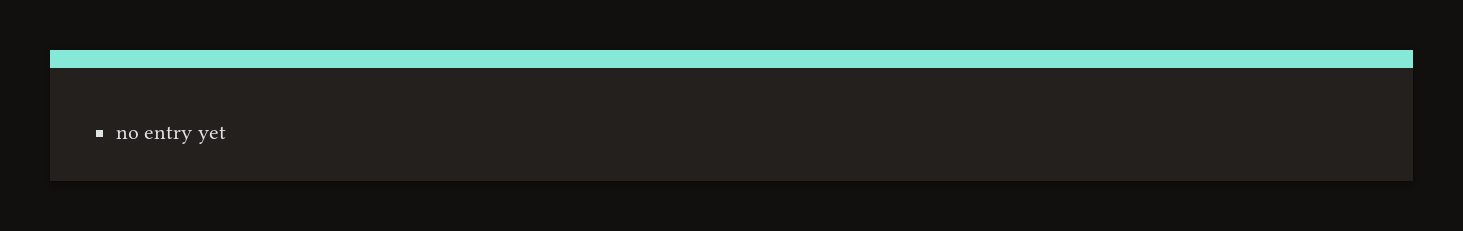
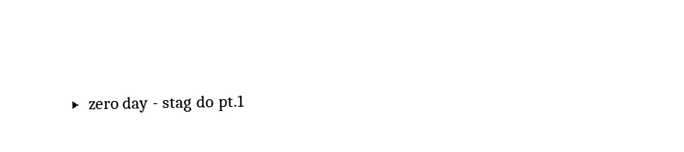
[115,126,227,144] no entry yet -> [87,94,245,113] zero day - stag do pt.1

